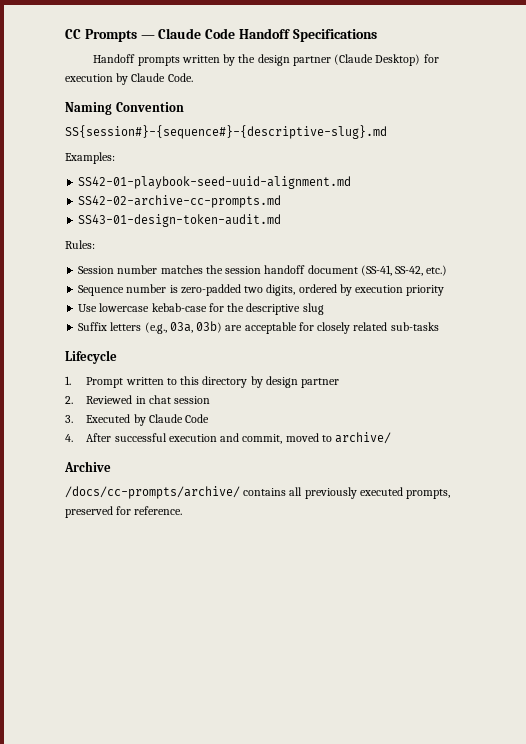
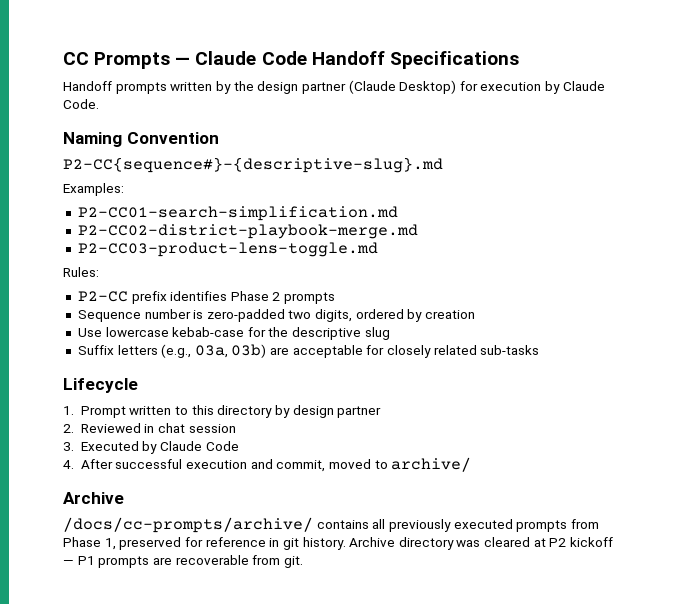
[65,125,387,139] SS{session#}-{sequence#}-{descriptive-slug}.md -> [63,157,443,173] P2-CC{sequence#}-{descriptive-slug}.md
[78,176,352,189] [78,195,282,208] [78,214,282,227] [65,240,95,249] [78,265,448,276] SS42-01-playbook-seed-uuid-alignment.md // SS42-02-archive-cc-prompts.md // SS43-01-design-token-audit.md // Rules: // Session number matches the session handoff document (SS-41, SS-42, etc.) -> [77,206,398,221] [77,224,418,239] [77,242,378,257] [63,267,99,277] [77,291,336,304] P2-CC01-search-simplification.md // P2-CC02-district-playbook-merge.md // P2-CC03-product-lens-toggle.md // Rules: // P2-CC prefix identifies Phase 2 prompts
[355,285,445,296] execution priority -> [425,310,476,319] creation
[406,489,451,499] [65,506,183,518] prompts, preserved for reference. -> [516,519,599,532] [63,537,614,550] [63,555,303,568] prompts from Phase 1, preserved for reference in git history. Archive directory was cleared at P2 kickoff — P1 prompts are recoverable from git.

